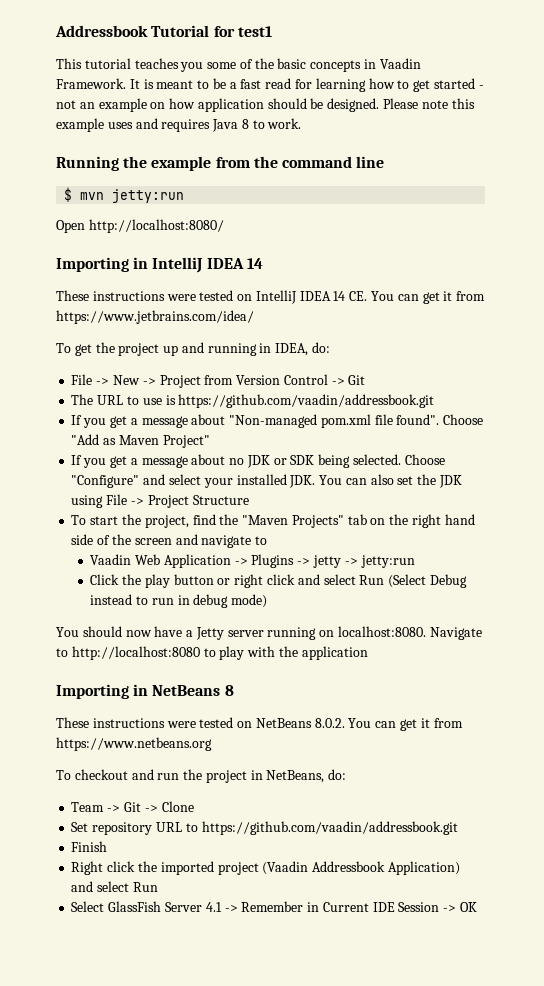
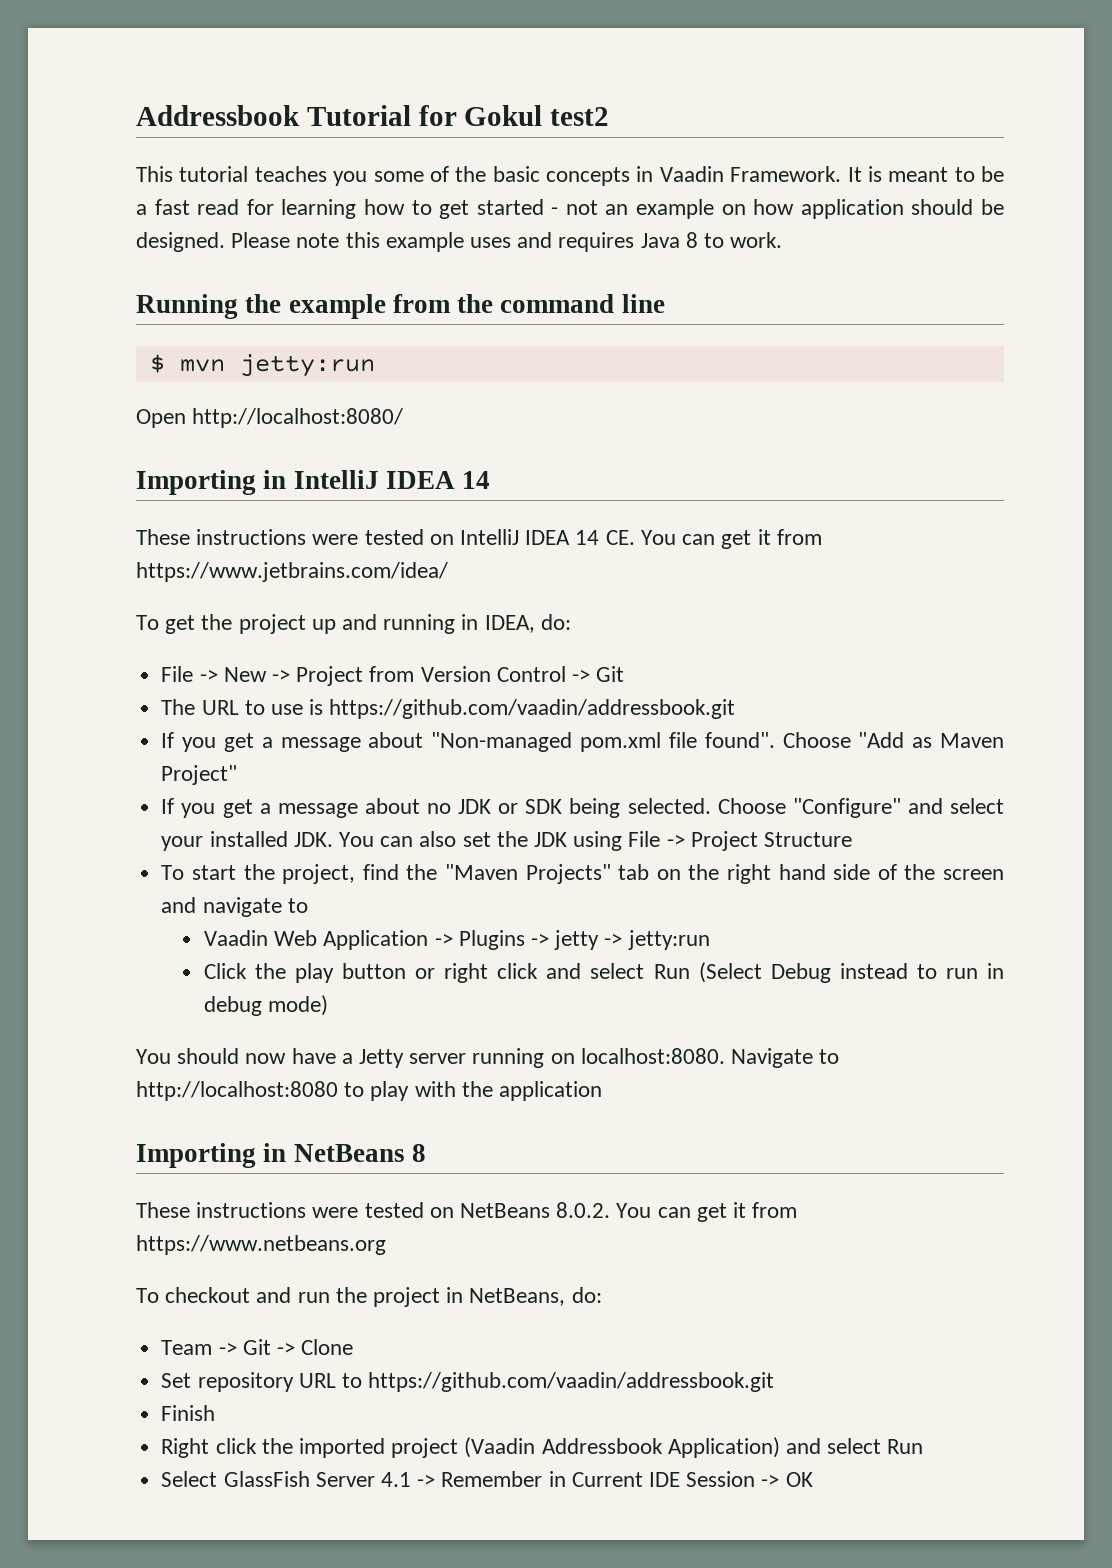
[237,26,272,37] test1 -> [464,105,610,126] Gokul test2

